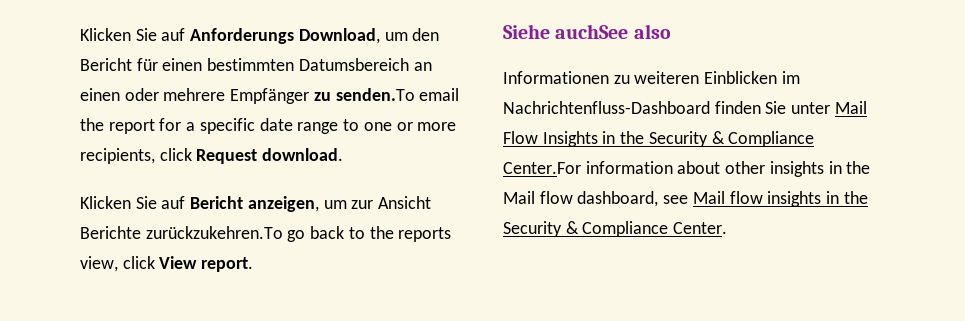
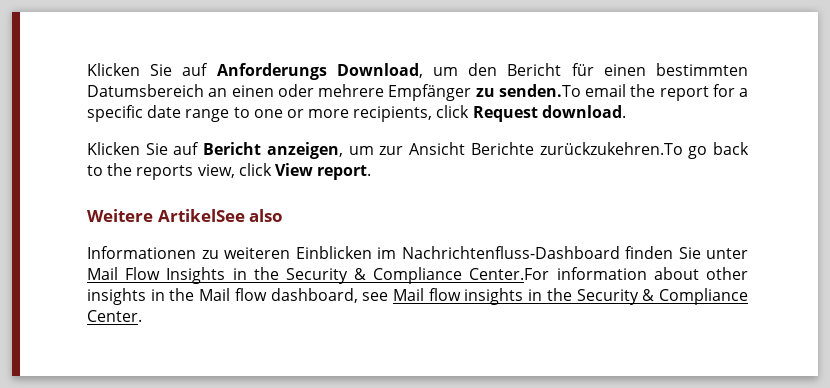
[503,24,629,39] Siehe auchSee -> [87,209,245,222] Weitere ArtikelSee

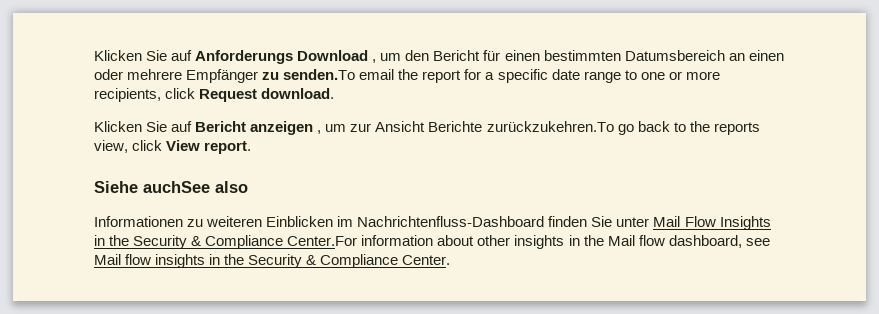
[336,63,423,78] Download, -> [297,50,377,63] Download ,
[266,142,343,159] anzeigen, -> [250,121,322,135] anzeigen ,
[87,209,245,222] Weitere ArtikelSee -> [94,181,210,193] Siehe auchSee

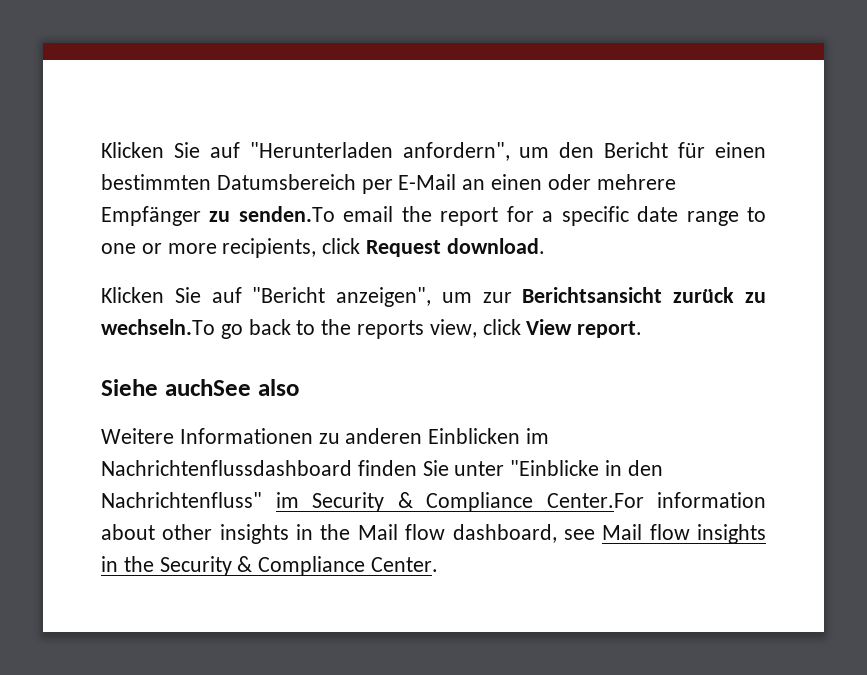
[94,50,377,64] Klicken Sie auf Anforderungs Download , -> [101,142,510,161] Klicken Sie auf "Herunterladen anfordern",
(725, 55) none -> [361,174,457,194] per E-Mail
[195,121,614,135] Bericht anzeigen , um zur Ansicht Berichte zurückzukehren.To -> [252,287,766,307] [101,319,215,335] "Bericht anzeigen", um zur Berichtsansicht zurück zu wechseln.To
(248, 187) none -> [101,428,174,444] Weitere
[206,216,263,227] weiteren -> [345,428,423,444] anderen
[357,216,545,227] Nachrichtenfluss-Dashboard -> [101,460,352,476] Nachrichtenflussdashboard
[653,216,771,230] [94,235,130,246] Mail Flow Insights in the -> [510,460,663,476] [101,492,299,508] "Einblicke in den Nachrichtenfluss" im

